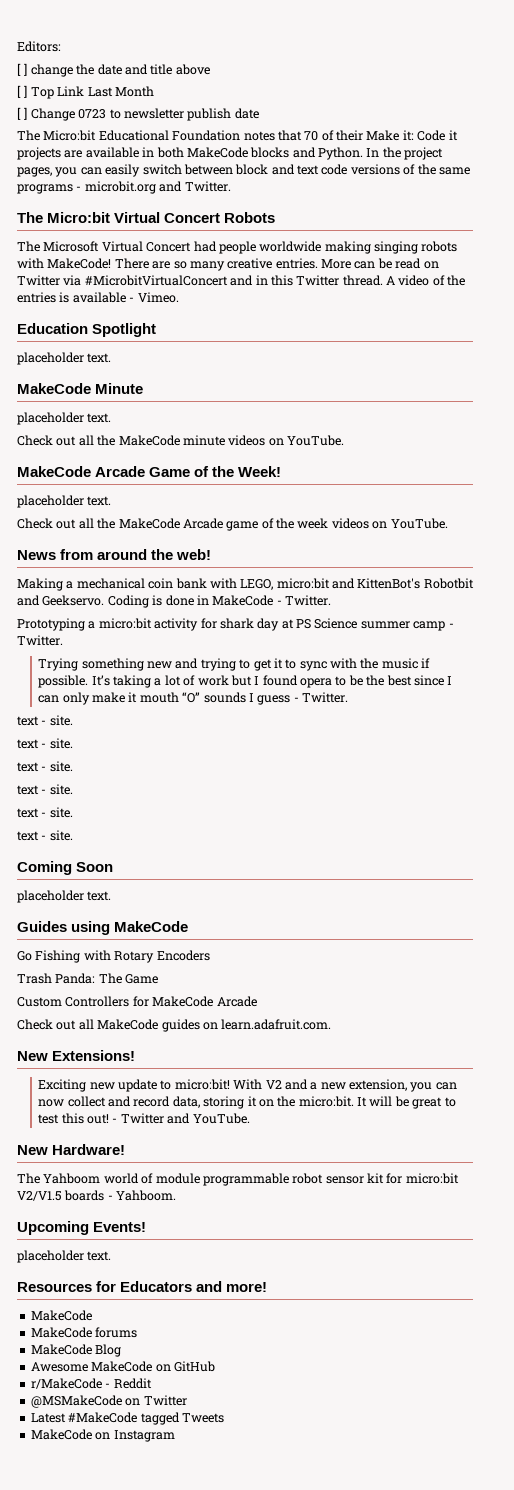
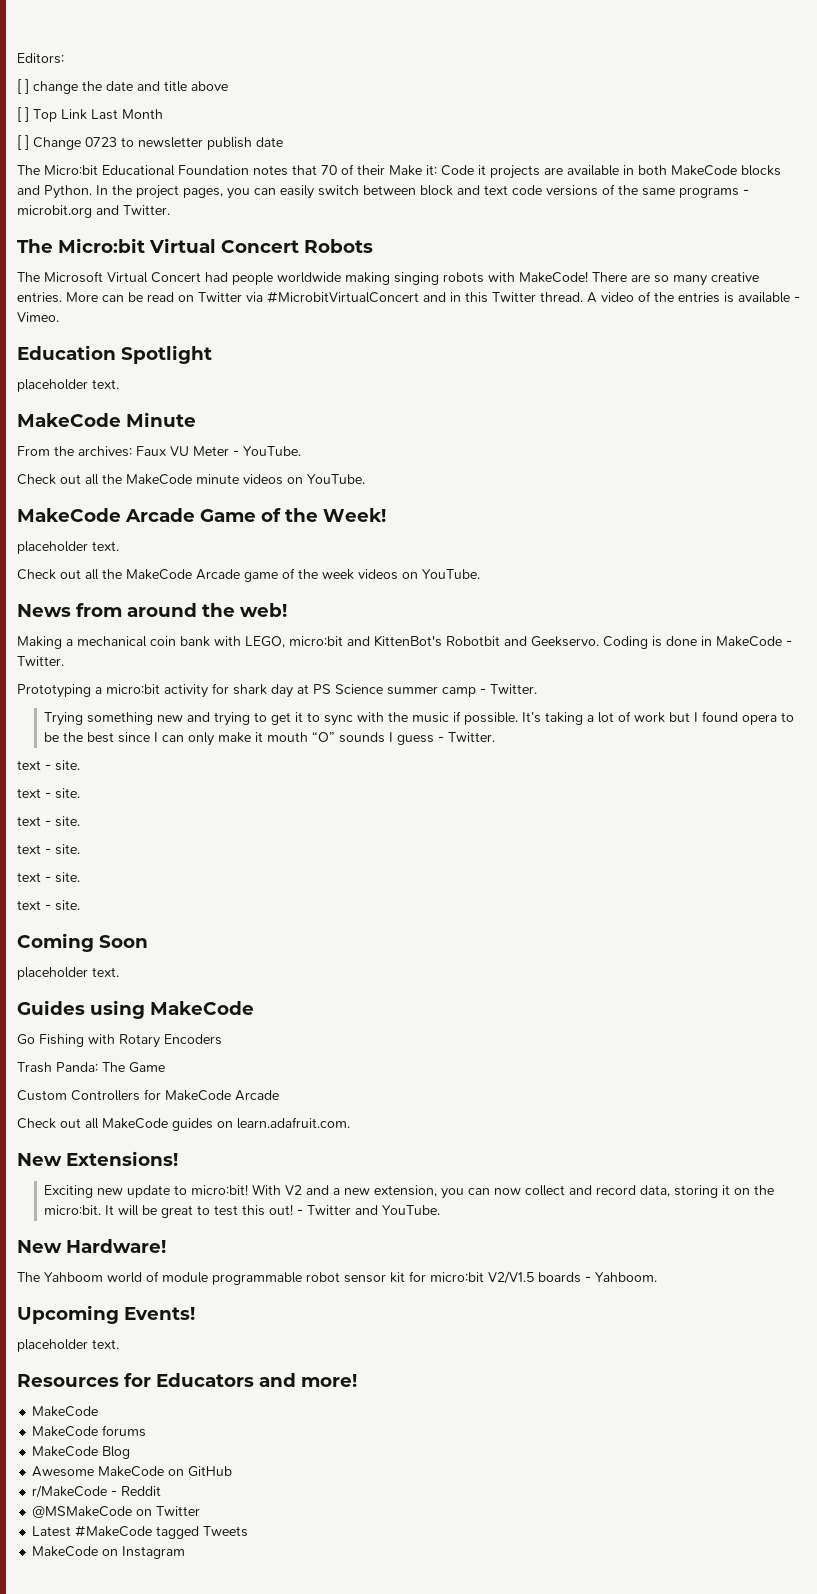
[17,412,112,425] placeholder text. -> [17,446,301,457] From the archives: Faux VU Meter - YouTube.

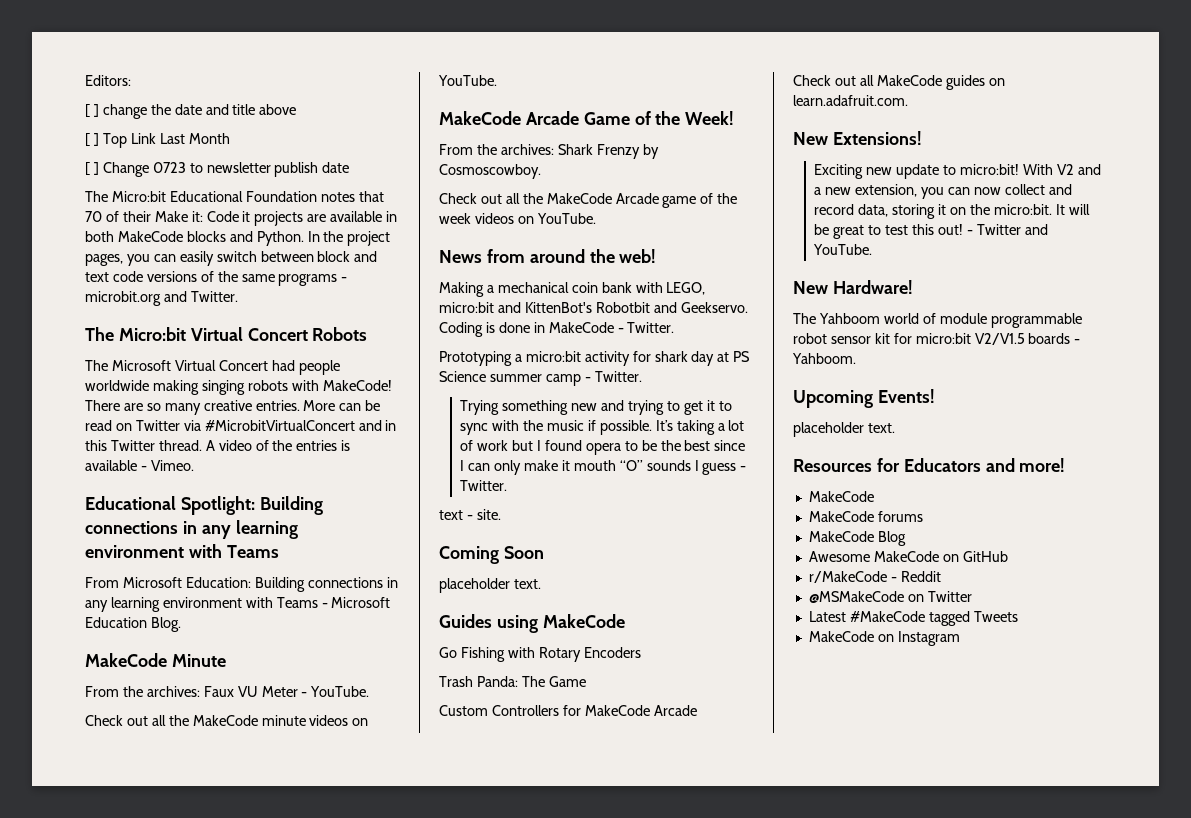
[17,345,212,364] [17,379,119,392] Education Spotlight // placeholder text. -> [85,496,323,515] [85,520,298,539] [85,544,279,558] [85,577,398,592] [85,597,391,612] [85,617,181,632] Educational Spotlight: Building connections in any learning environment with Teams // From Microsoft Education: Building connections in any learning environment with Teams - Microsoft Education Blog.
[17,541,119,554] placeholder text. -> [439,144,659,159] [439,164,541,179] From the archives: Shark Frenzy by Cosmoscowboy.
[17,788,80,799] [17,816,80,827] [17,844,80,855] [17,872,80,883] [17,900,80,911] // text - site. // text - site. // text - site. // text - site. // text - site. -> (501, 514) none

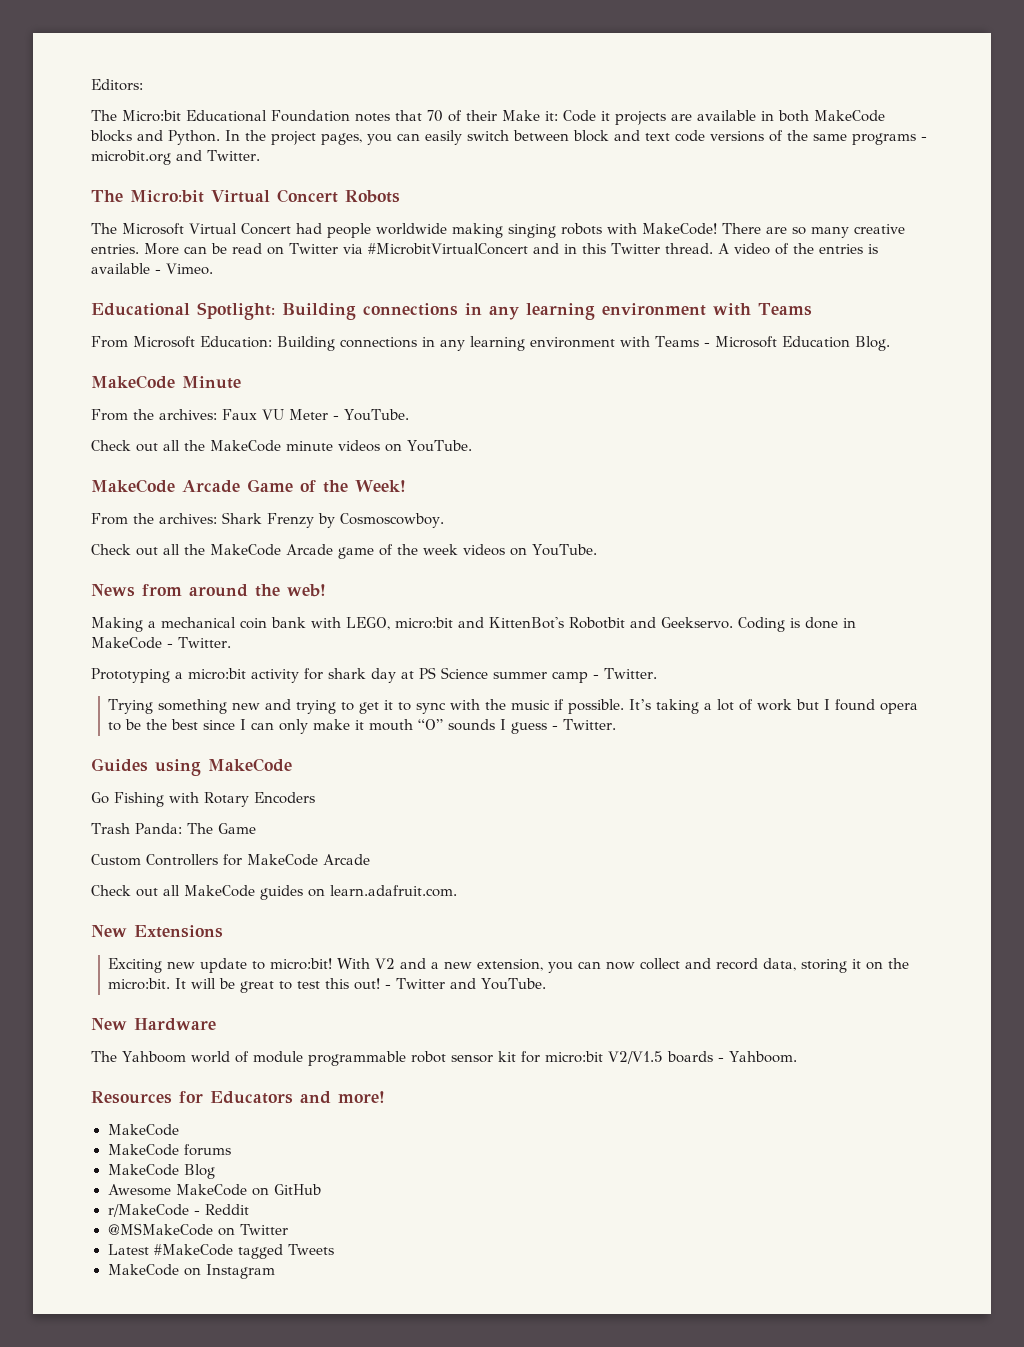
[85,104,297,119] [85,133,230,148] [85,162,350,177] // [ ] change the date and title above // [ ] Top Link Last Month // [ ] Change 0723 to newsletter publish date -> (143, 85) none
[439,509,501,520] [439,546,544,564] [439,578,541,593] // text - site. // Coming Soon // placeholder text. -> (617, 724) none
[832,131,922,145] Extensions! -> [134,925,223,938] Extensions
[832,280,913,294] Hardware! -> [134,1018,216,1031] Hardware
[793,389,935,408] [793,422,895,437] // Upcoming Events! // placeholder text. -> (797, 1057) none

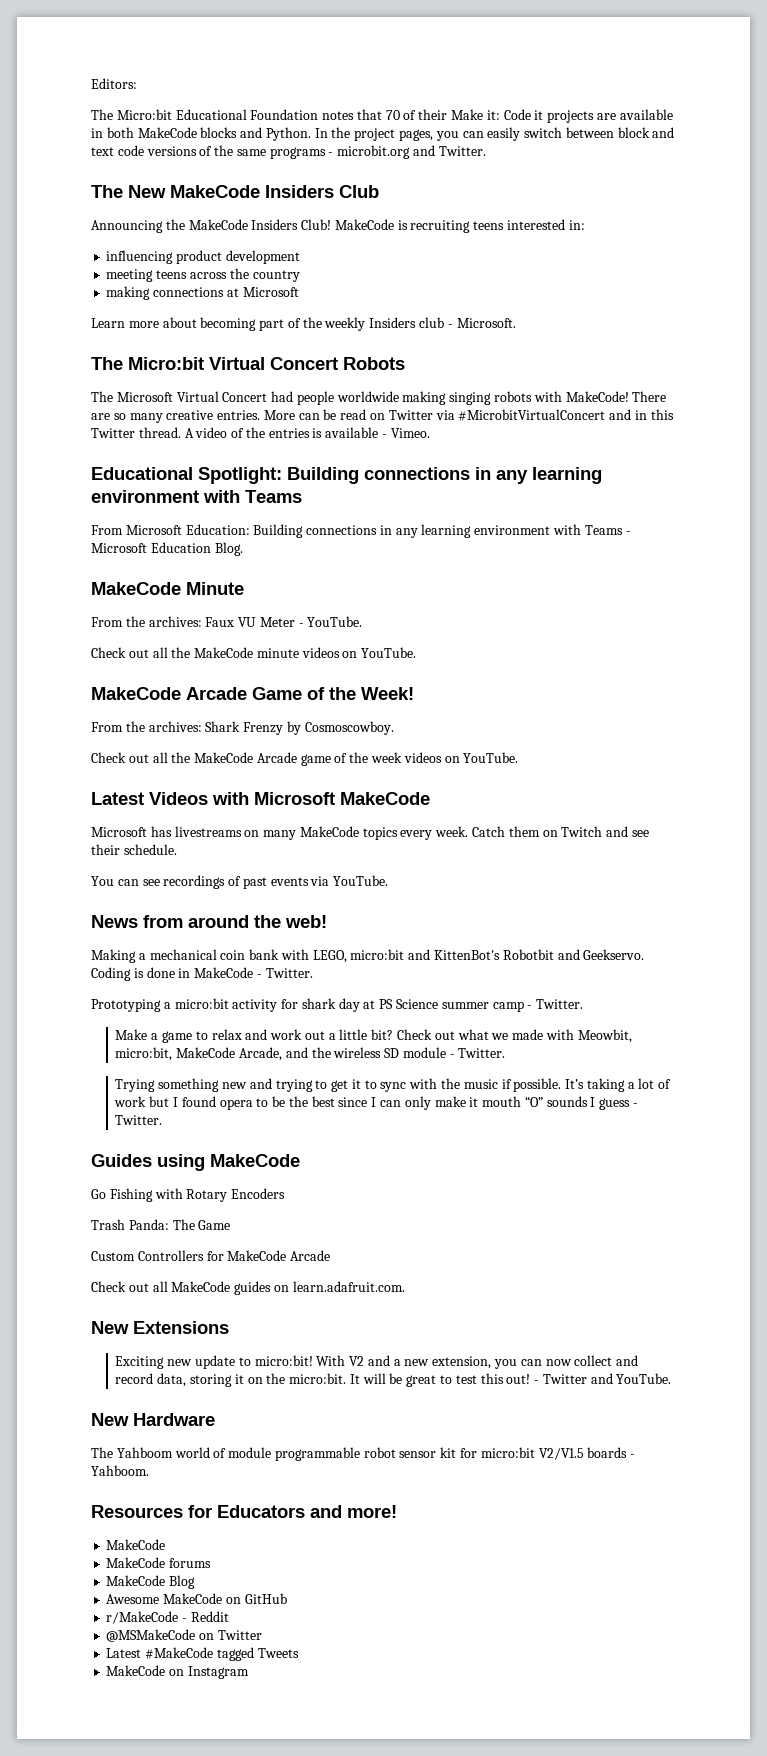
(260, 155) none -> [91,185,379,198] [91,219,585,233] [106,250,300,264] [106,268,300,282] [106,286,299,300] [91,317,516,331] // The New MakeCode Insiders Club // Announcing the MakeCode Insiders Club! MakeCode is recruiting teens interested in: // influencing product development // meeting teens across the country // making connections at Microsoft // Learn more about becoming part of the weekly Insiders club - Microsoft.
(597, 550) none -> [91,792,430,805] [91,826,649,840] [91,844,177,855] [91,875,389,889] // Latest Videos with Microsoft MakeCode // Microsoft has livestreams on many MakeCode topics every week. Catch them on Twitch and see their schedule. // You can see recordings of past events via YouTube.
(657, 673) none -> [115,1029,632,1043] [115,1047,506,1061] // Make a game to relax and work out a little bit? Check out what we made with Meowbit, micro:bit, MakeCode Arcade, and the wireless SD module - Twitter.

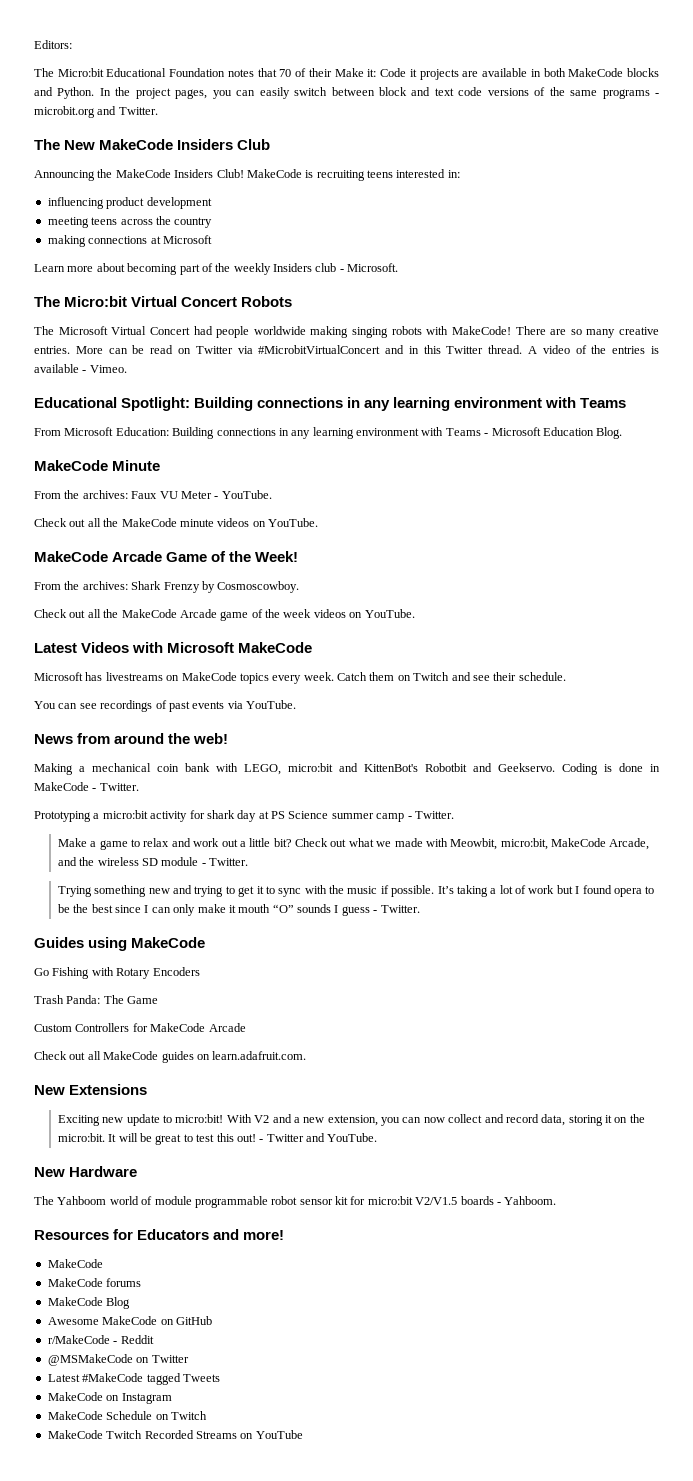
[263,830,297,840] many -> (180, 678) none
(249, 1672) none -> [47,1411,207,1420] [47,1430,303,1439] // MakeCode Schedule on Twitch // MakeCode Twitch Recorded Streams on YouTube

